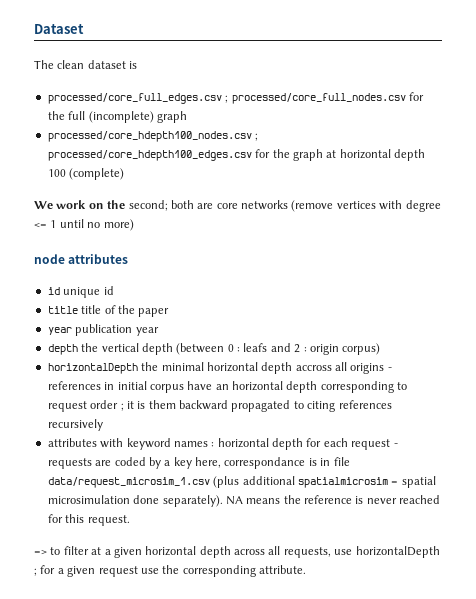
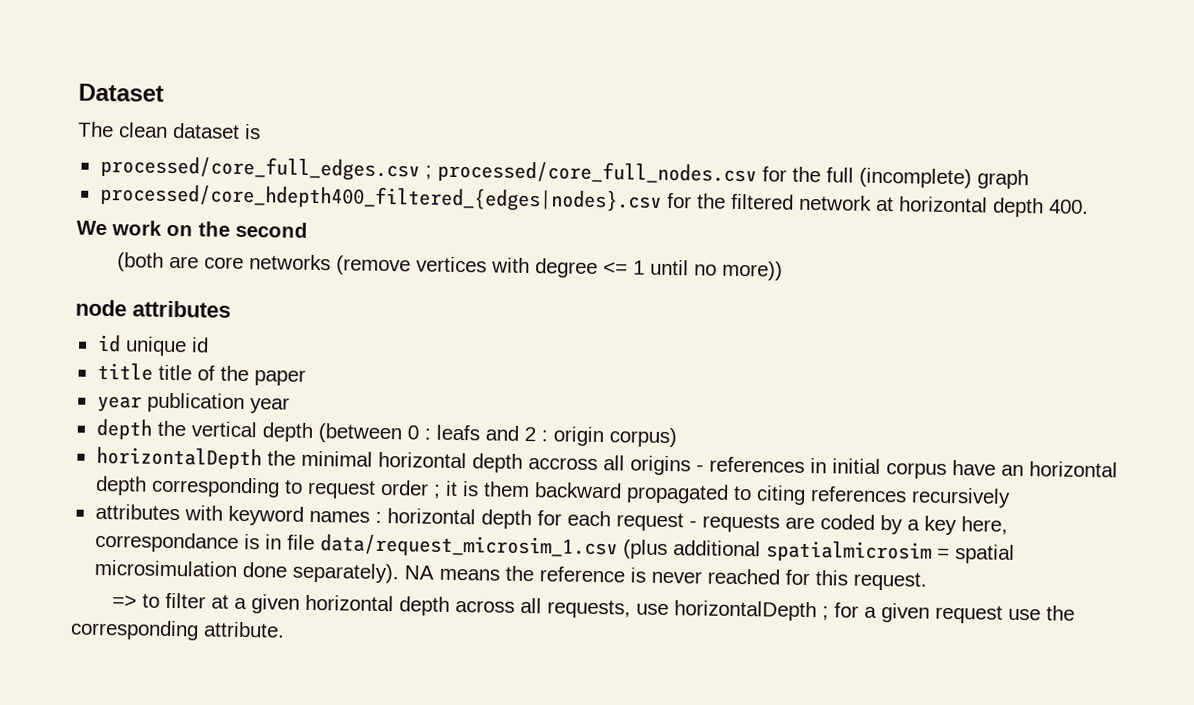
[47,131,259,142] [47,149,323,161] processed/core_hdepth100_nodes.csv ; processed/core_hdepth100_edges.csv for the graph -> [99,182,872,213] processed/core_hdepth400_filtered_{edges|nodes}.csv for the filtered network
[47,168,125,180] 100 (complete) -> [1048,199,1089,214] 400.
[128,200,194,211] second; both -> [235,221,308,238] [117,252,165,272] second // (both
[103,219,134,231] more) -> [722,260,784,281] more))

